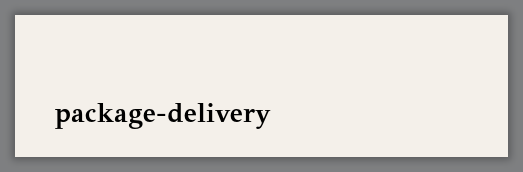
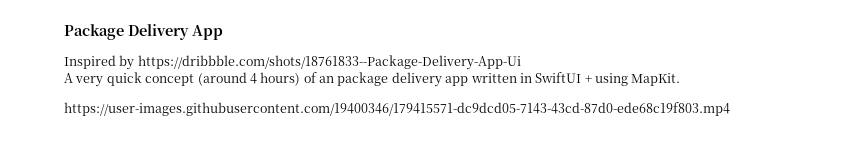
[55,103,271,129] package-delivery -> [64,24,223,40] [64,55,521,70] [64,72,681,87] [64,102,730,116] Package Delivery App // Inspired by https://dribbble.com/shots/18761833--Package-Delivery-App-Ui // A very quick concept (around 4 hours) of an package delivery app written in SwiftUI + using MapKit. // https://user-images.githubusercontent.com/19400346/179415571-dc9dcd05-7143-43cd-87d0-ede68c19f803.mp4

